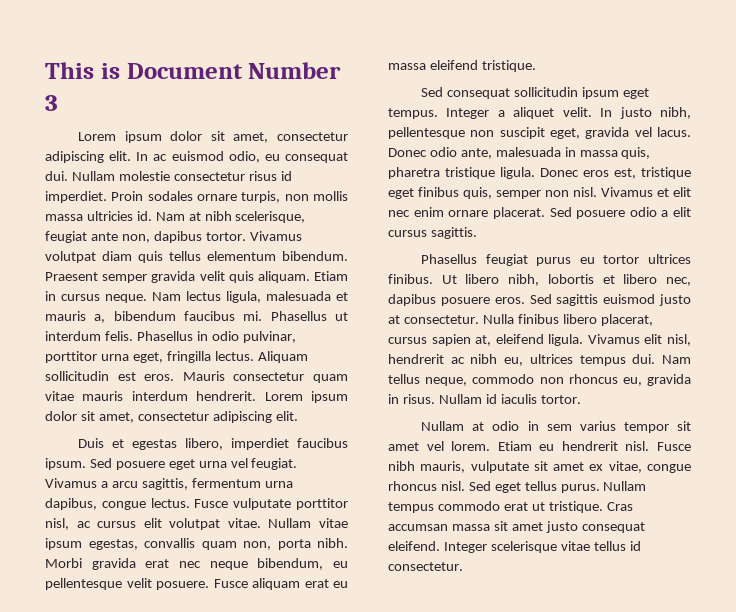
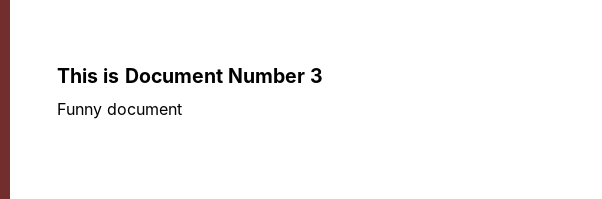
[78,131,348,143] [45,151,348,163] [45,171,292,181] [45,191,348,203] [45,211,306,223] [45,231,302,243] [45,251,348,263] [45,271,348,283] [45,291,348,303] [45,311,348,323] [45,331,296,343] [45,351,308,363] [45,371,348,383] [45,391,348,403] [45,411,298,423] [78,438,348,450] [45,458,298,470] [45,478,293,490] [45,498,349,510] [45,518,348,530] [45,538,348,550] [45,558,348,570] [45,578,348,590] [388,60,536,72] [421,87,649,99] [388,107,691,119] [388,127,691,139] [388,147,651,159] [388,167,691,179] [388,187,691,199] [388,207,691,219] [388,227,477,239] [421,254,691,266] [388,274,691,286] [388,294,691,306] [388,314,653,326] [388,334,691,346] [388,354,691,366] [388,374,691,386] [388,394,581,404] [421,421,692,433] [388,441,691,451] [388,461,691,473] [388,481,647,493] [388,501,633,513] [388,521,645,533] [388,541,641,553] [388,562,463,571] Lorem ipsum dolor sit amet, consectetur adipiscing elit. In ac euismod odio, eu consequat dui. Nullam molestie consectetur risus id imperdiet. Proin sodales ornare turpis, non mollis massa ultricies id. Nam at nibh scelerisque, feugiat ante non, dapibus tortor. Vivamus volutpat diam quis tellus elementum bibendum. Praesent semper gravida velit quis aliquam. Etiam in cursus neque. Nam lectus ligula, malesuada et mauris a, bibendum faucibus mi. Phasellus ut interdum felis. Phasellus in odio pulvinar, porttitor urna eget, fringilla lectus. Aliquam sollicitudin est eros. Mauris consectetur quam vitae mauris interdum hendrerit. Lorem ipsum dolor sit amet, consectetur adipiscing elit. // Duis et egestas libero, imperdiet faucibus ipsum. Sed posuere eget urna vel feugiat. Vivamus a arcu sagittis, fermentum urna dapibus, congue lectus. Fusce vulputate porttitor nisl, ac cursus elit volutpat vitae. Nullam vitae ipsum egestas, convallis quam non, porta nibh. Morbi gravida erat nec neque bibendum, eu pellentesque velit posuere. Fusce aliquam erat eu massa eleifend tristique. // Sed consequat sollicitudin ipsum eget tempus. Integer a aliquet velit. In justo nibh, pellentesque non suscipit eget, gravida vel lacus. Donec odio ante, malesuada in massa quis, pharetra tristique ligula. Donec eros est, tristique eget finibus quis, semper non nisl. Vivamus et elit nec enim ornare placerat. Sed posuere odio a elit cursus sagittis. // Phasellus feugiat purus eu tortor ultrices finibus. Ut libero nibh, lobortis et libero nec, dapibus posuere eros. Sed sagittis euismod justo at consectetur. Nulla finibus libero placerat, cursus sapien at, eleifend ligula. Vivamus elit nisl, hendrerit ac nibh eu, ultrices tempus dui. Nam tellus neque, commodo non rhoncus eu, gravida in risus. Nullam id iaculis tortor. // Nullam at odio in sem varius tempor sit amet vel lorem. Etiam eu hendrerit nisl. Fusce nibh mauris, vulputate sit amet ex vitae, congue rhoncus nisl. Sed eget tellus purus. Nullam tempus commodo erat ut tristique. Cras accumsan massa sit amet justo consequat eleifend. Integer scelerisque vitae tellus id consectetur. -> [57,103,182,119] Funny document

